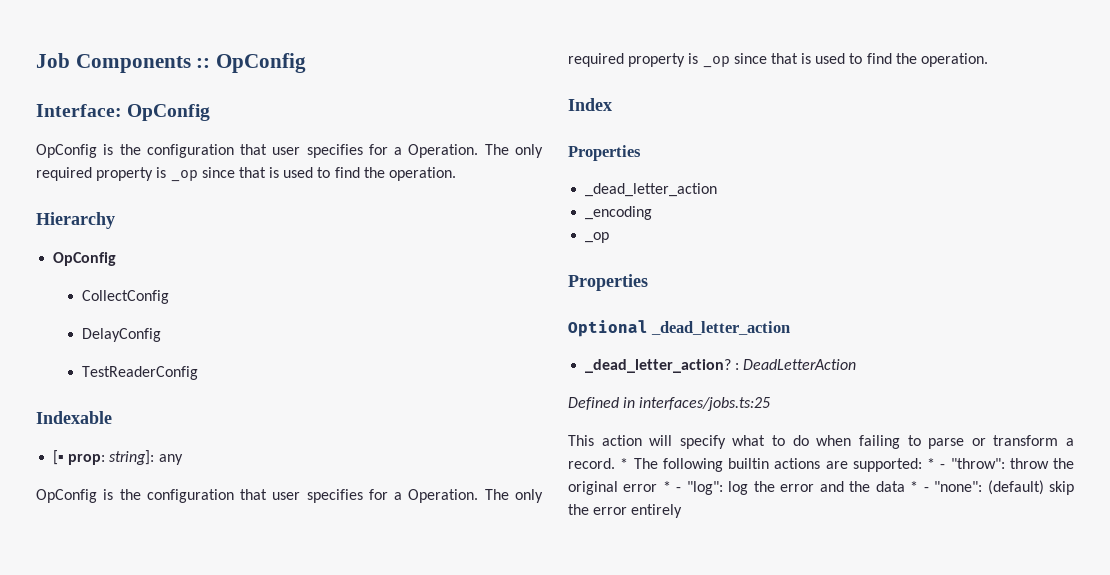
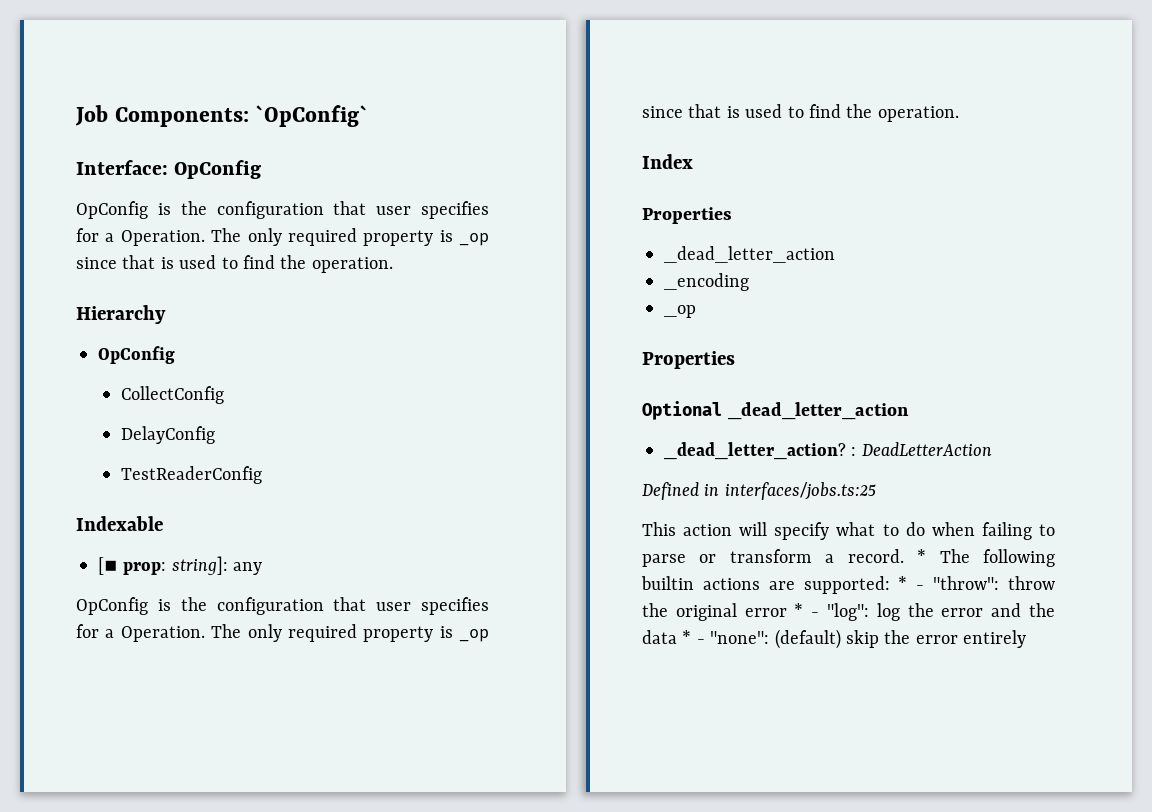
[75,53,307,73] Components :: OpConfig -> [114,105,369,127] Components: `OpConfig`

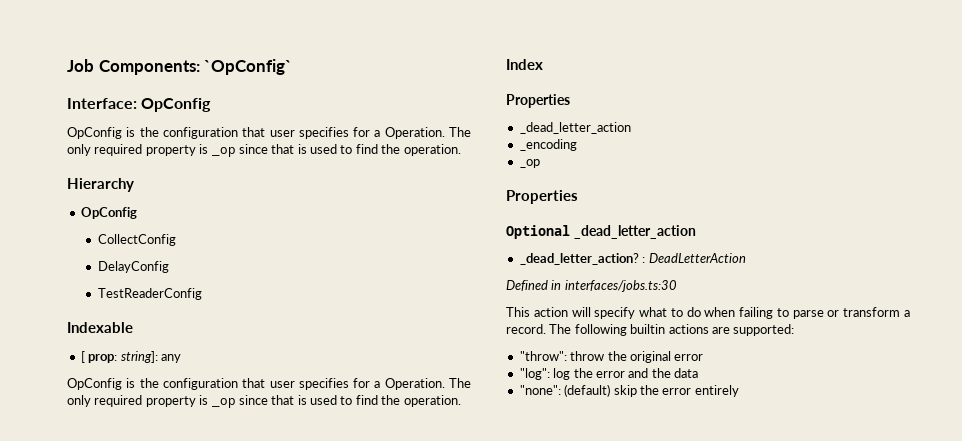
[98,557,118,575] [▪ -> [80,351,85,363] [
[724,482,876,500] interfaces/jobs.ts:25 -> [564,280,677,292] interfaces/jobs.ts:30
[917,549,927,563] * -> (546, 329) none
[898,576,925,590] * - -> (795, 330) //
[794,603,820,617] * - -> (704, 357) //
[682,630,705,644] * - -> (698, 373) //

